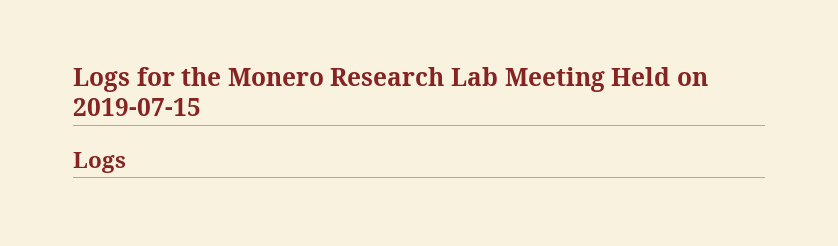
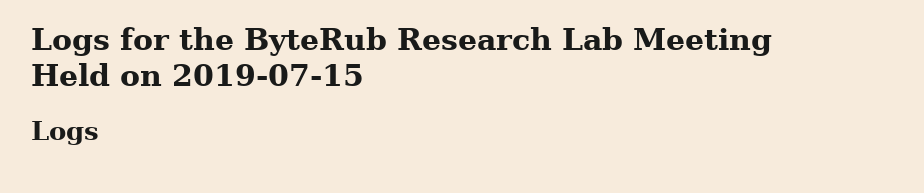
[227,68,324,86] Monero -> [244,27,387,56] ByteRub

